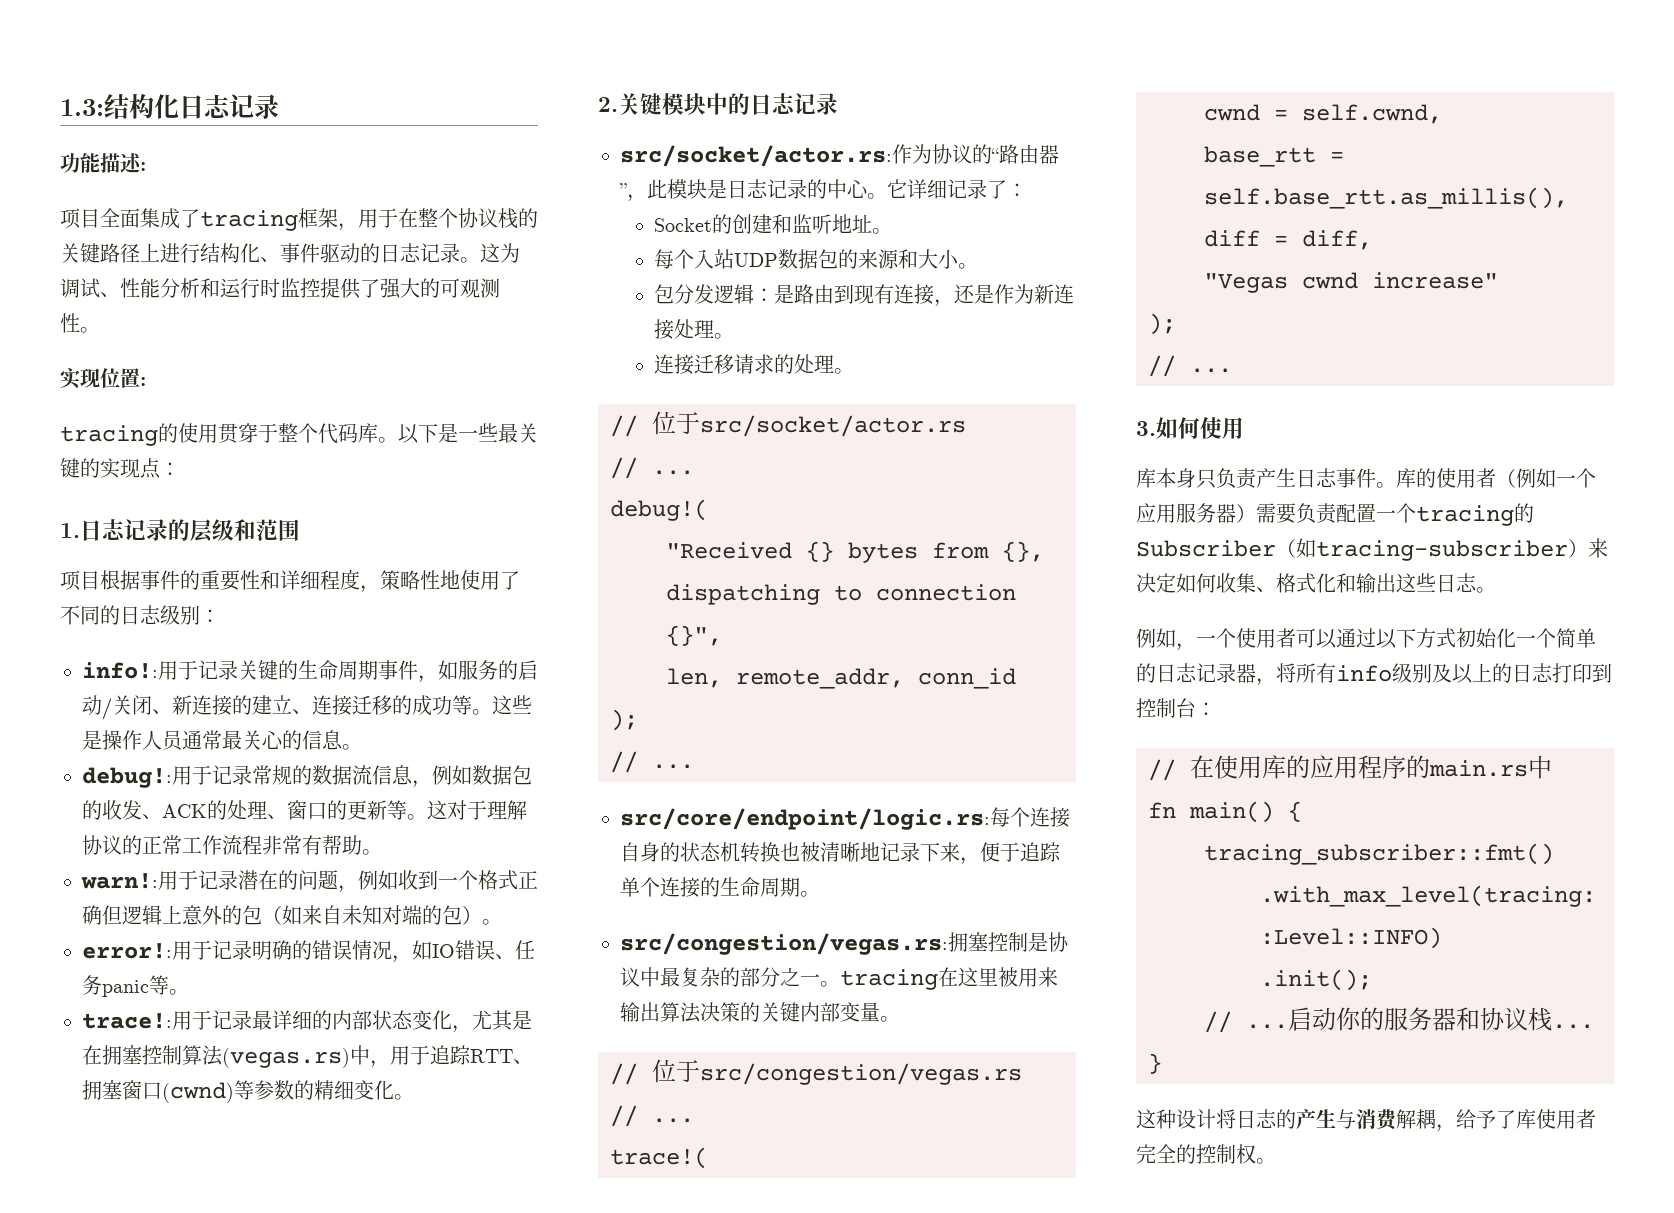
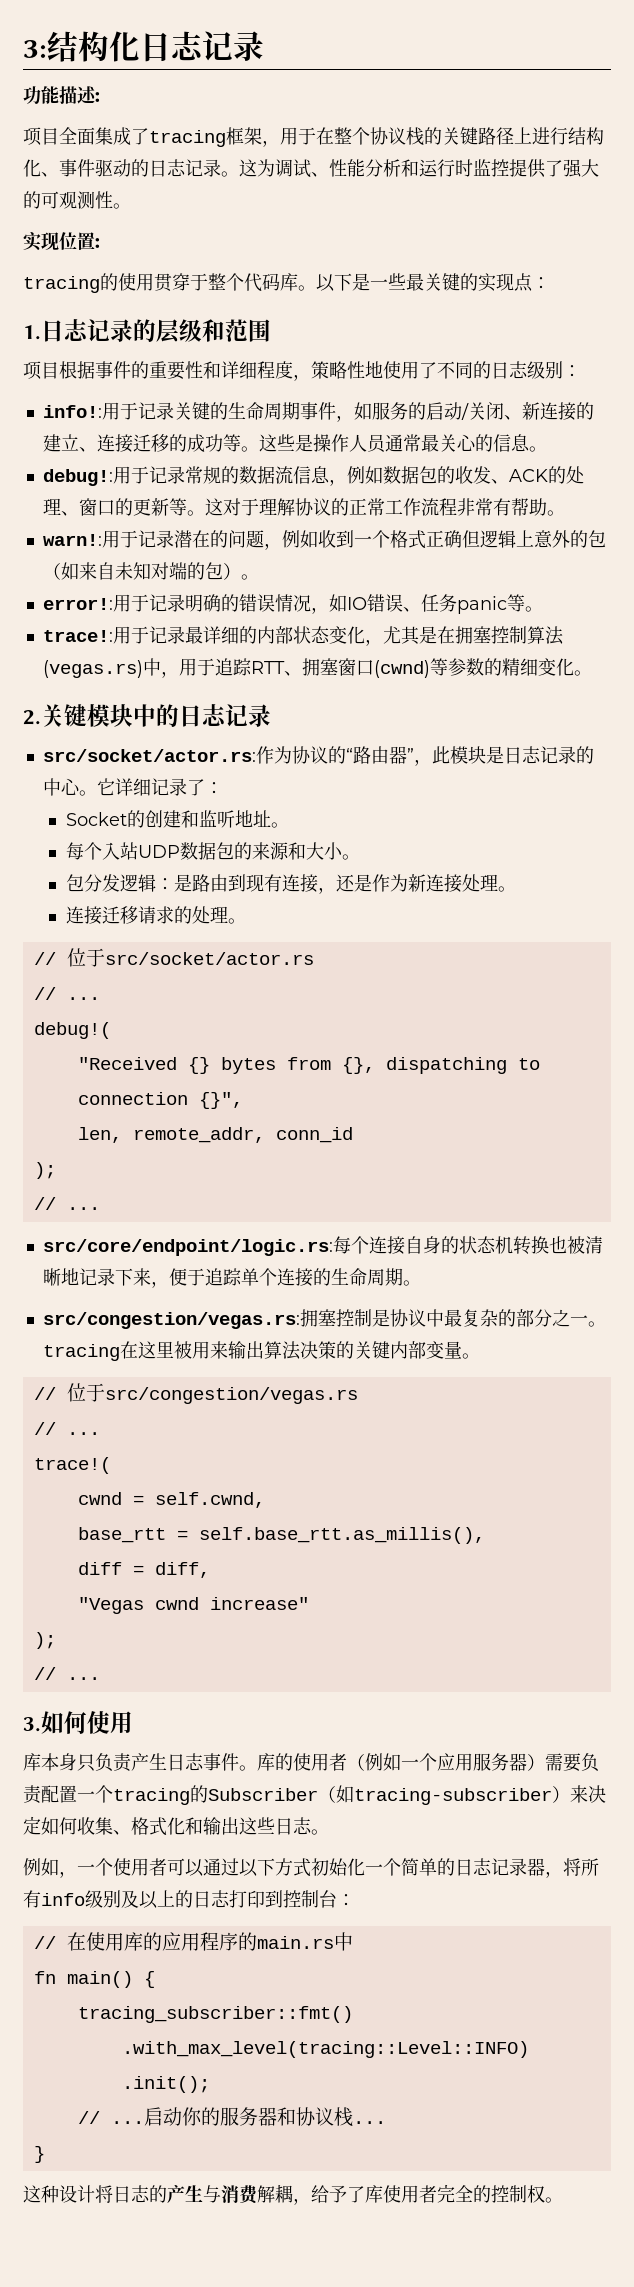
[60,99,104,116] 1.3: -> [23,40,47,58] 3:

